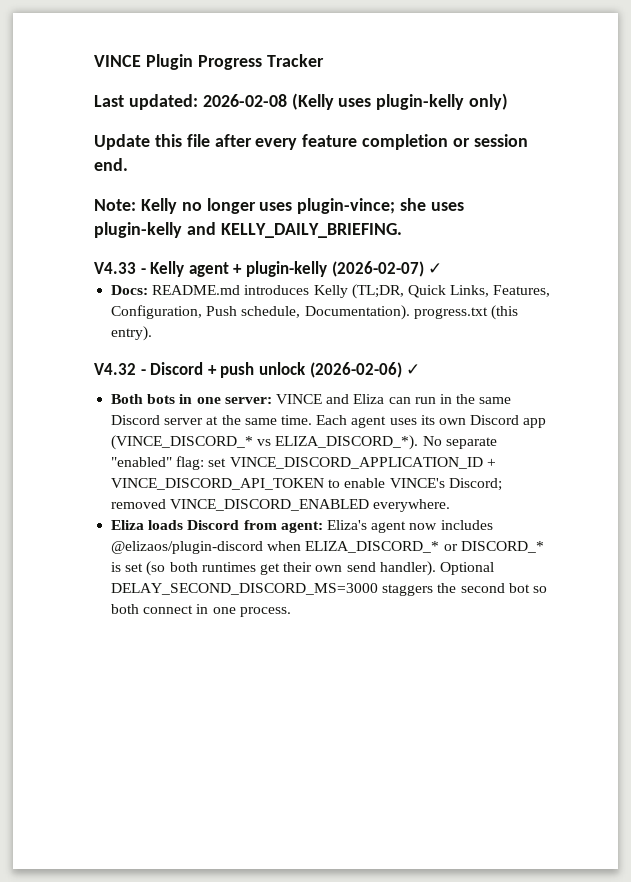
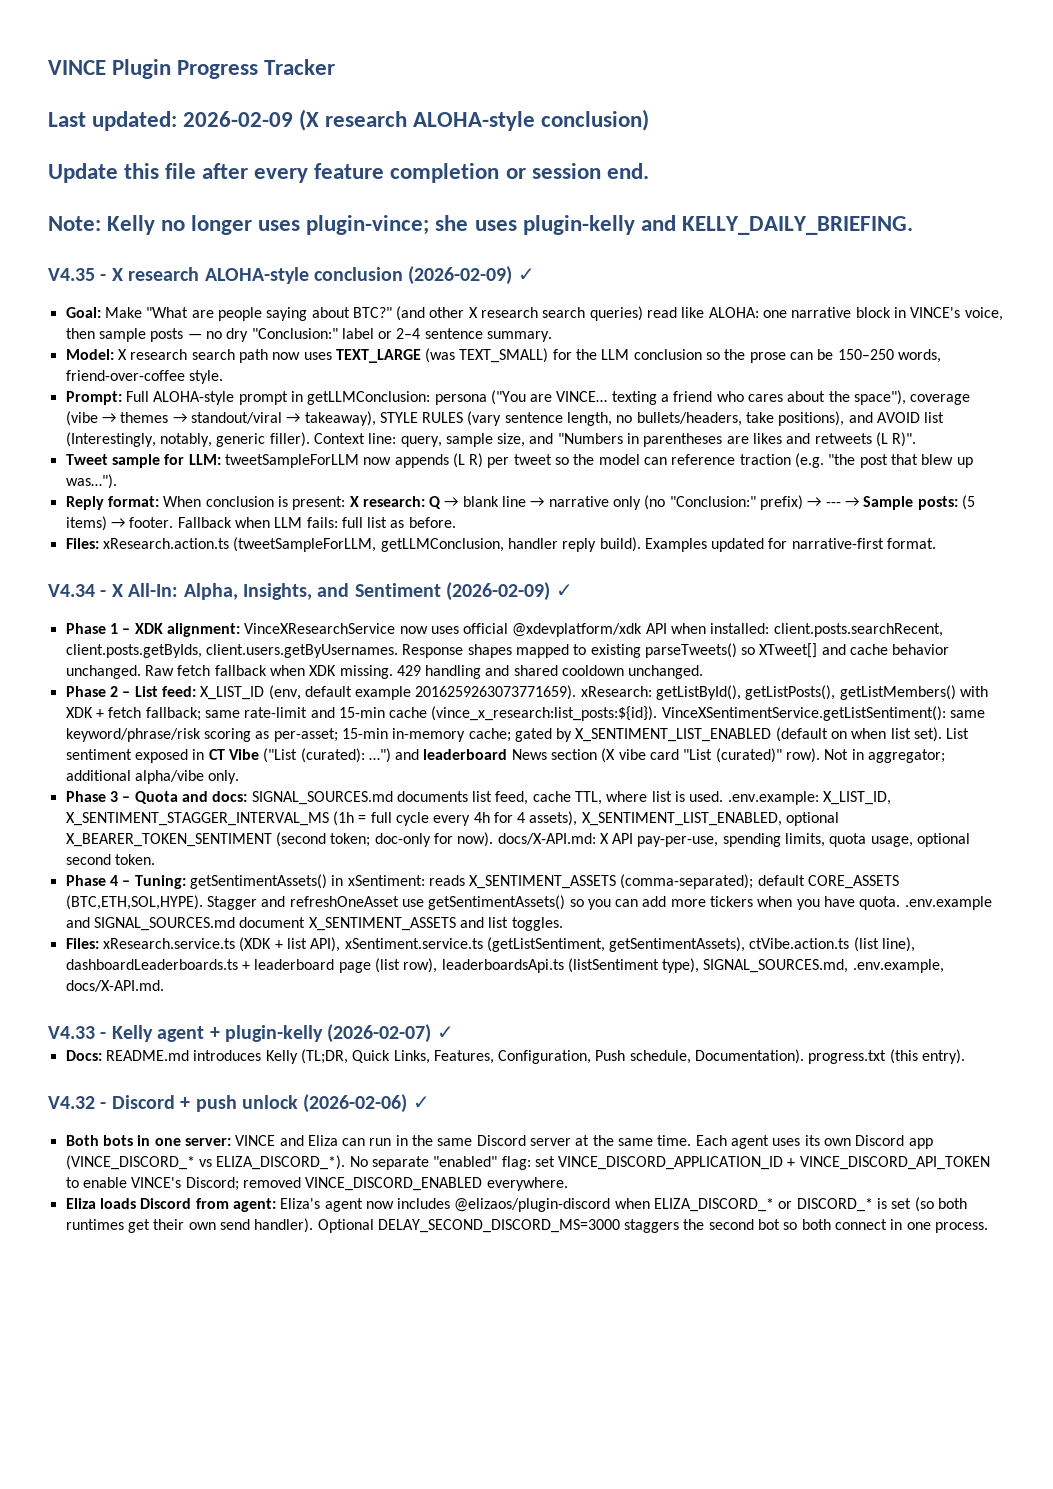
[202,93,509,110] 2026-02-08 (Kelly uses plugin-kelly only) -> [183,109,650,131] 2026-02-09 (X research ALOHA-style conclusion)
(402, 230) none -> [48,266,535,285] [65,306,1003,321] [65,328,553,342] [65,348,942,363] [65,370,223,384] [65,390,971,405] [65,411,945,426] [65,432,917,447] [65,453,973,468] [65,474,117,489] [65,495,975,510] [65,516,456,531] [65,537,937,552] [48,582,573,601] [65,623,943,637] [65,643,950,658] [65,665,704,679] [65,685,989,700] [65,706,986,721] [65,727,970,742] [65,748,946,763] [65,770,240,784] [65,791,892,805] [65,811,840,826] [65,832,971,847] [65,854,155,865] [65,874,900,889] [65,895,992,910] [65,917,563,931] [65,937,916,952] [65,958,944,973] [65,980,164,992] // V4.35 - X research ALOHA-style conclusion (2026-02-09) ✓ // Goal: Make "What are people saying about BTC?" (and other X research search queries) read like ALOHA: one narrative block in VINCE's voice, then sample posts — no dry "Conclusion:" label or 2–4 sentence summary. // Model: X research search path now uses TEXT_LARGE (was TEXT_SMALL) for the LLM conclusion so the prose can be 150–250 words, friend-over-coffee style. // Prompt: Full ALOHA-style prompt in getLLMConclusion: persona ("You are VINCE… texting a friend who cares about the space"), coverage (vibe → themes → standout/viral → takeaway), STYLE RULES (vary sentence length, no bullets/headers, take positions), and AVOID list (Interestingly, notably, generic filler). Context line: query, sample size, and "Numbers in parentheses are likes and retweets (L R)". // Tweet sample for LLM: tweetSampleForLLM now appends (L R) per tweet so the model can reference traction (e.g. "the post that blew up was…"). // Reply format: When conclusion is present: X research: Q → blank line → narrative only (no "Conclusion:" prefix) → --- → Sample posts: (5 items) → footer. Fallback when LLM fails: full list as before. // Files: xResearch.action.ts (tweetSampleForLLM, getLLMConclusion, handler reply build). Examples updated for narrative-first format. // V4.34 - X All-In: Alpha, Insights, and Sentiment (2026-02-09) ✓ // Phase 1 – XDK alignment: VinceXResearchService now uses official @xdevplatform/xdk API when installed: client.posts.searchRecent, client.posts.getByIds, client.users.getByUsernames. Response shapes mapped to existing parseTweets() so XTweet[] and cache behavior unchanged. Raw fetch fallback when XDK missing. 429 handling and shared cooldown unchanged. // Phase 2 – List feed: X_LIST_ID (env, default example 2016259263073771659). xResearch: getListById(), getListPosts(), getListMembers() with XDK + fetch fallback; same rate-limit and 15-min cache (vince_x_research:list_posts:${id}). VinceXSentimentService.getListSentiment(): same keyword/phrase/risk scoring as per-asset; 15-min in-memory cache; gated by X_SENTIMENT_LIST_ENABLED (default on when list set). List sentiment exposed in CT Vibe ("List (curated): …") and leaderboard News section (X vibe card "List (curated)" row). Not in aggregator; additional alpha/vibe only. // Phase 3 – Quota and docs: SIGNAL_SOURCES.md documents list feed, cache TTL, where list is used. .env.example: X_LIST_ID, X_SENTIMENT_STAGGER_INTERVAL_MS (1h = full cycle every 4h for 4 assets), X_SENTIMENT_LIST_ENABLED, optional X_BEARER_TOKEN_SENTIMENT (second token; doc-only for now). docs/X-API.md: X API pay-per-use, spending limits, quota usage, optional second token. // Phase 4 – Tuning: getSentimentAssets() in xSentiment: reads X_SENTIMENT_ASSETS (comma-separated); default CORE_ASSETS (BTC,ETH,SOL,HYPE). Stagger and refreshOneAsset use getSentimentAssets() so you can add more tickers when you have quota. .env.example and SIGNAL_SOURCES.md document X_SENTIMENT_ASSETS and list toggles. // Files: xResearch.service.ts (XDK + list API), xSentiment.service.ts (getListSentiment, getSentimentAssets), ctVibe.action.ts (list line), dashboardLeaderboards.ts + leaderboard page (list row), leaderboardsApi.ts (listSentiment type), SIGNAL_SOURCES.md, .env.example, docs/X-API.md.

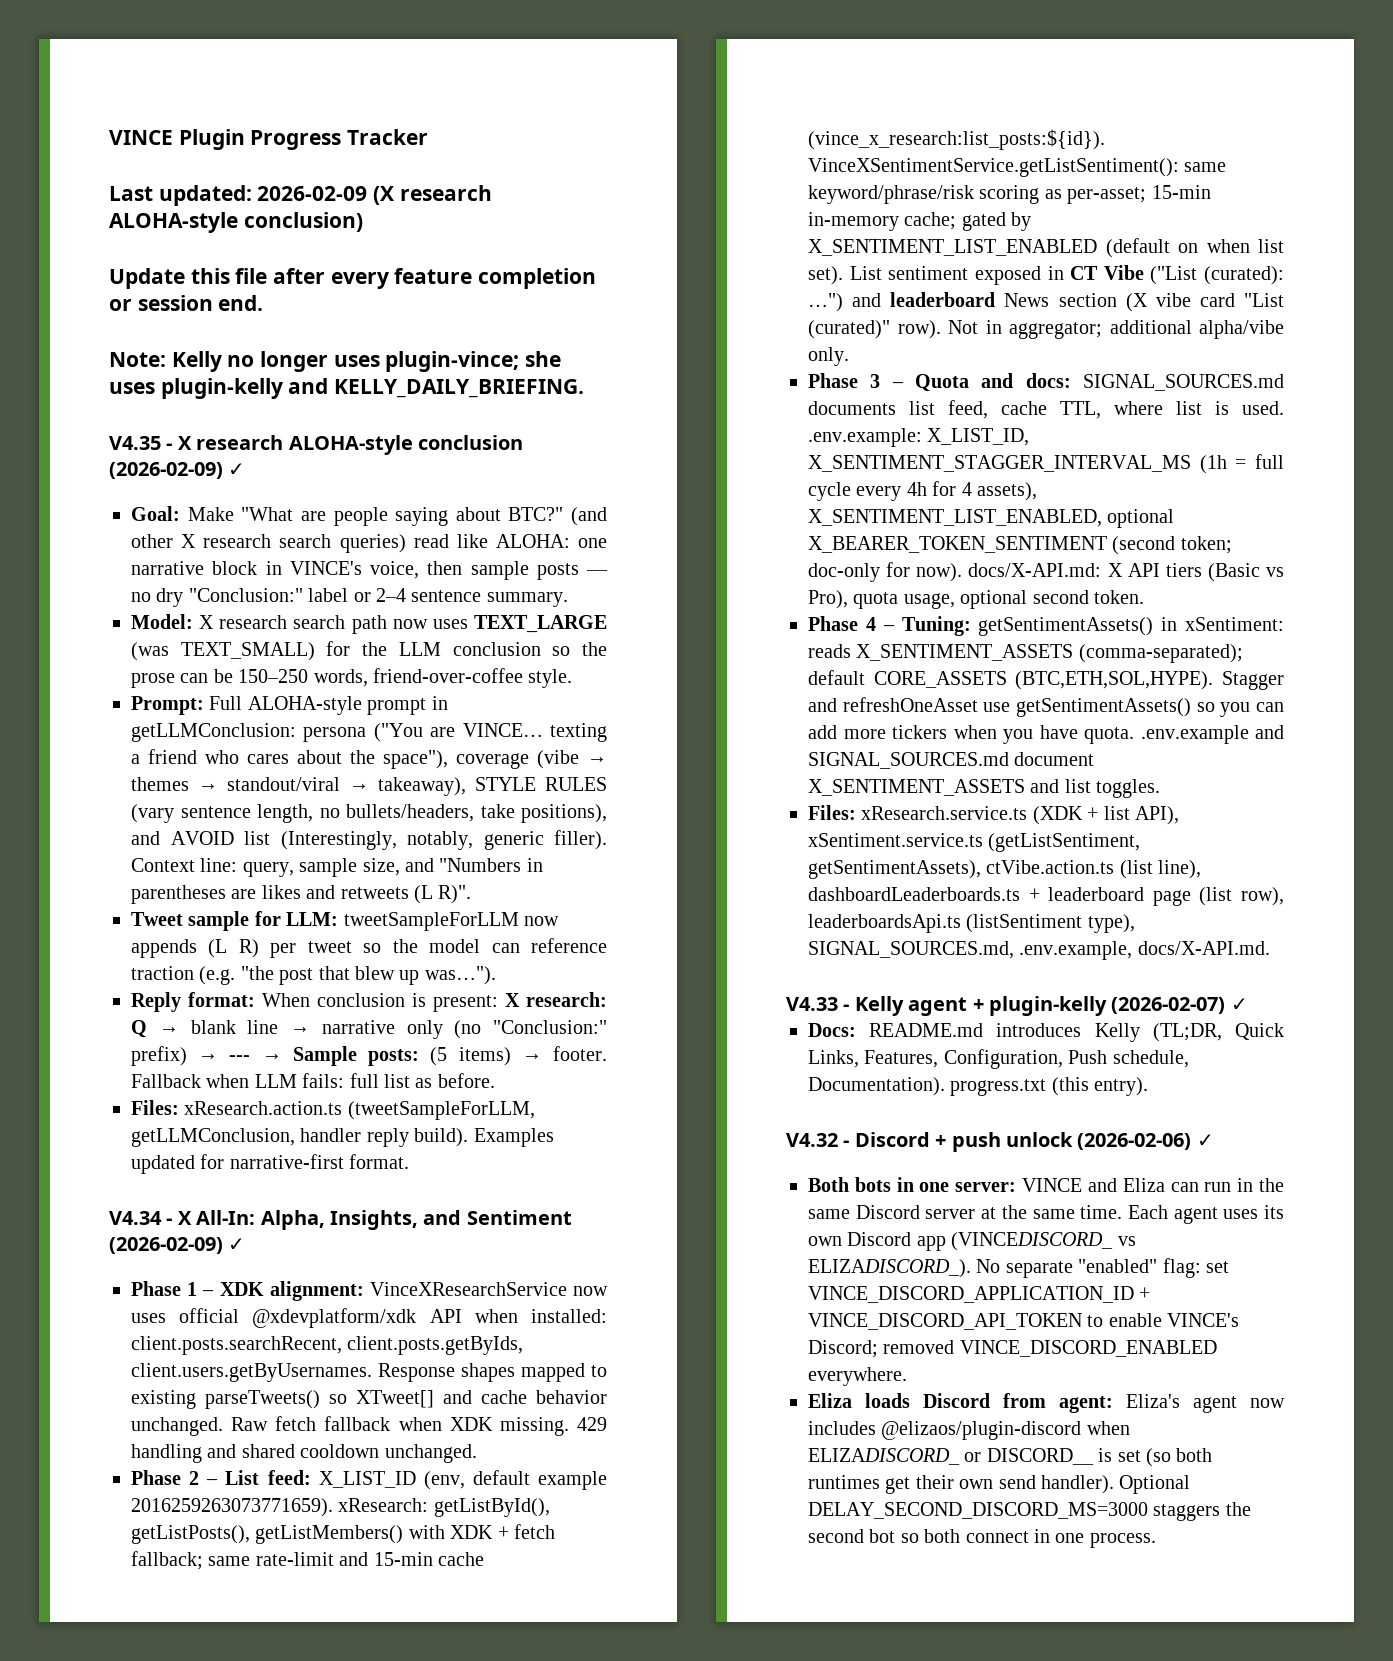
[637,833,826,847] pay-per-use, spending limits, -> [1165,563,1284,582] [808,590,848,609] tiers (Basic vs Pro),
[65,1155,346,1170] (VINCE_DISCORD_* vs ELIZA_DISCORD_*). -> [951,1232,1136,1251] [808,1259,971,1278] (VINCEDISCORD_ vs ELIZADISCORD_).
[654,1198,873,1212] ELIZA_DISCORD_* or DISCORD_* -> [808,1448,1094,1465] ELIZADISCORD_ or DISCORD__

